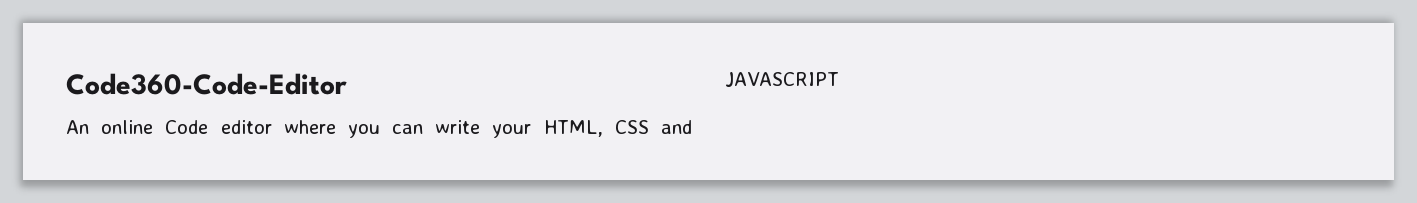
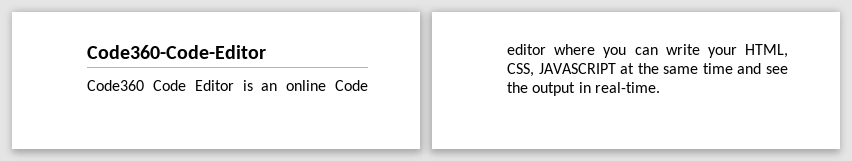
[66,120,89,134] An -> [87,80,278,91] Code360 Code Editor is an
[614,120,692,134] [725,72,839,87] CSS and JAVASCRIPT -> [507,63,788,77] [507,82,660,96] CSS, JAVASCRIPT at the same time and see the output in real-time.

